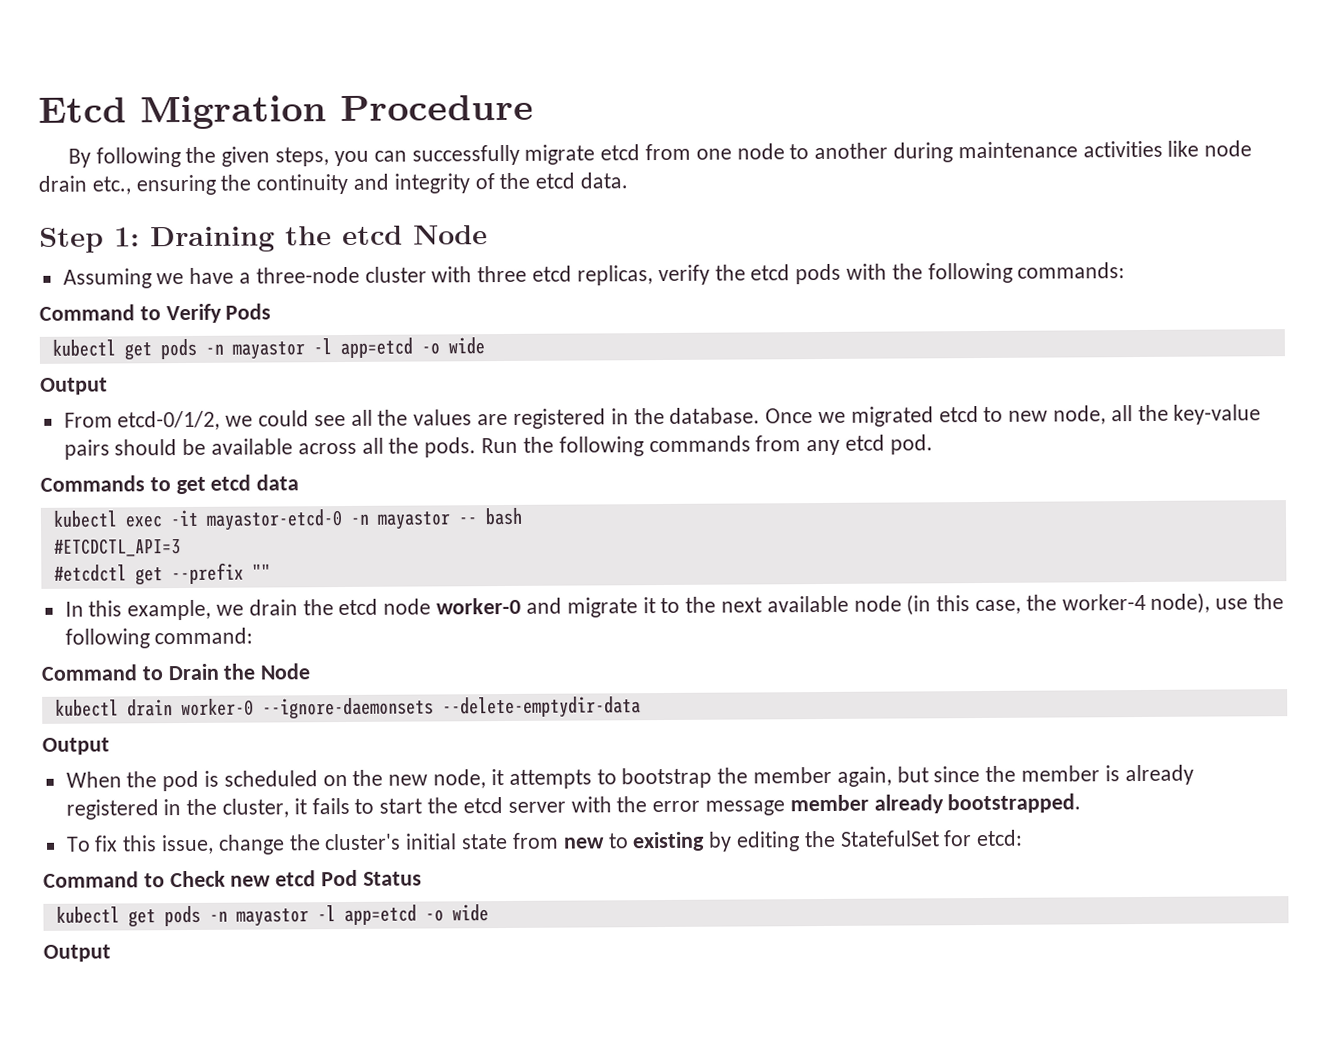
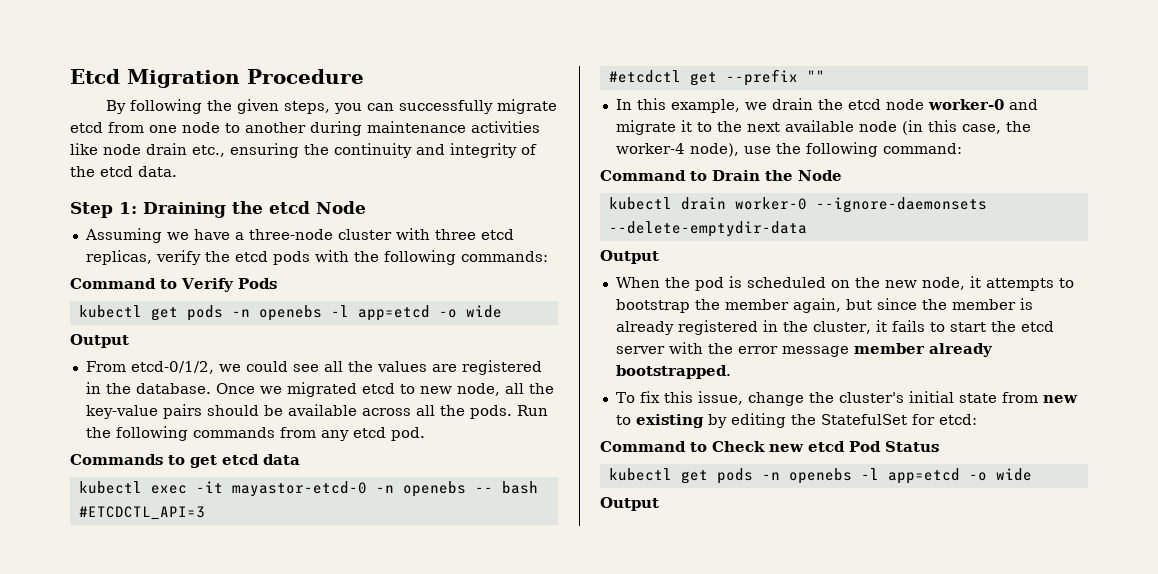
[231,341,305,360] mayastor -> [258,305,322,321] openebs
[376,511,451,530] mayastor -> [402,481,466,497] openebs
[235,908,309,927] mayastor -> [788,468,852,484] openebs

